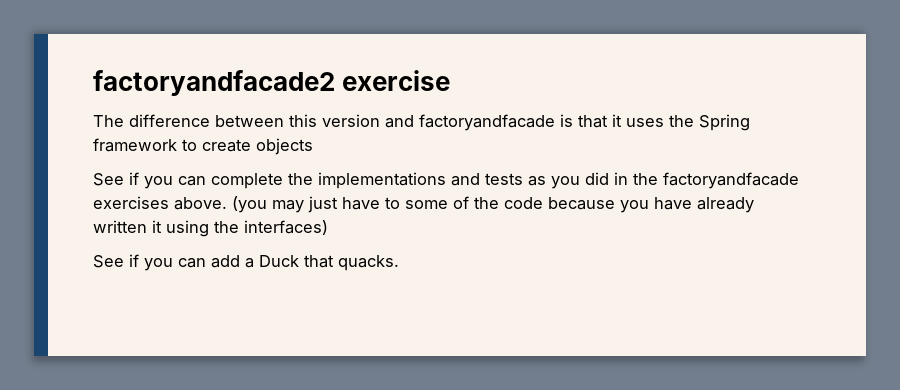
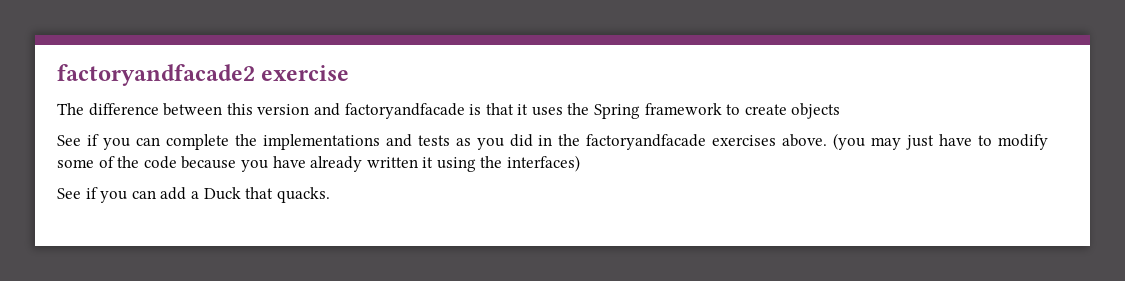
(400, 203) none -> [998,134,1049,150] modify

